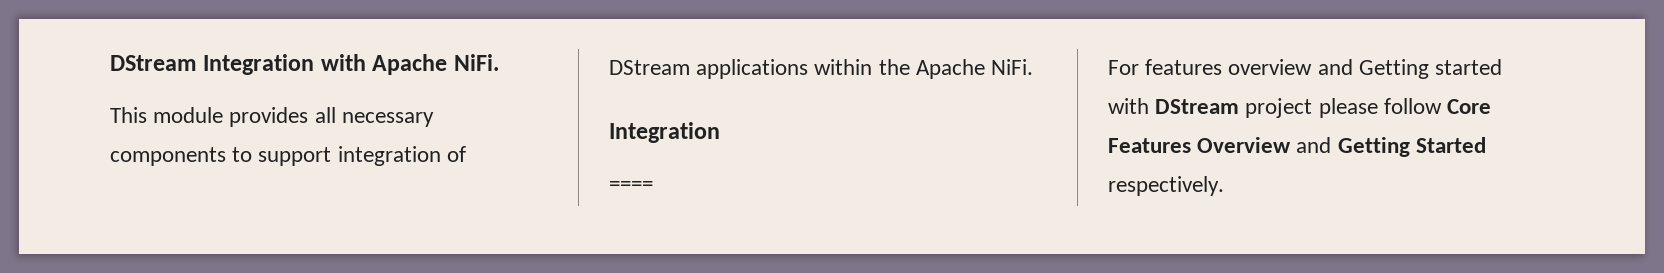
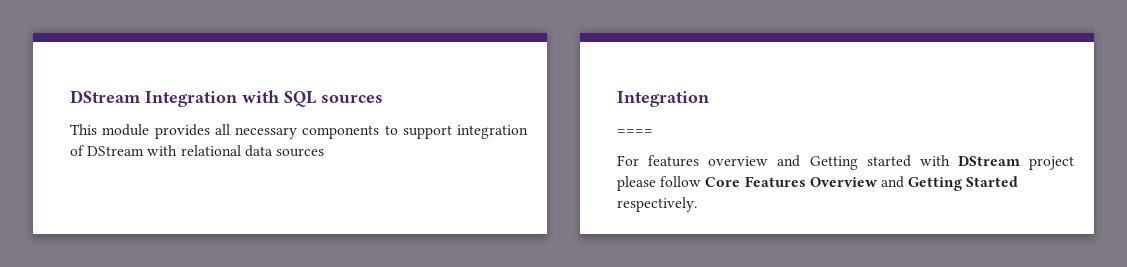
[372,54,499,75] Apache NiFi. -> [284,91,383,107] SQL sources
[696,59,1034,79] applications within the Apache NiFi. -> [147,145,324,157] with relational data sources

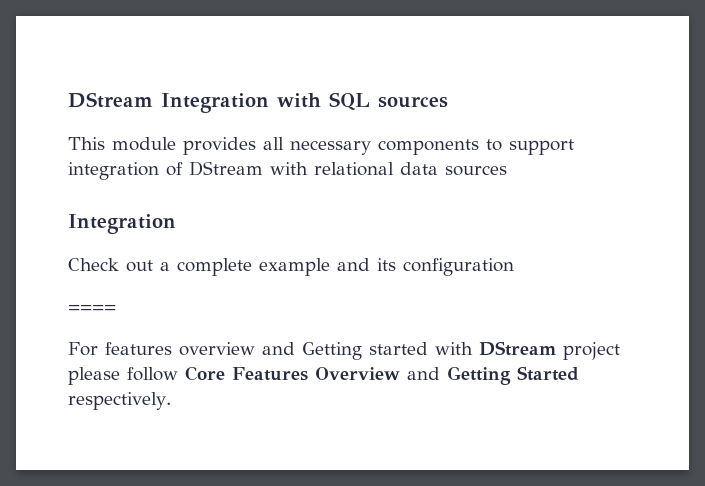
(709, 99) none -> [68,258,514,276] // Check out a complete example and its configuration

